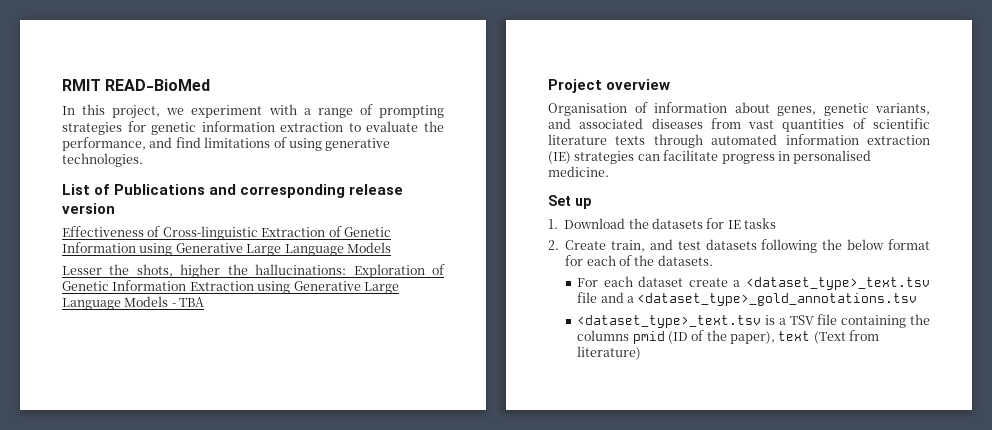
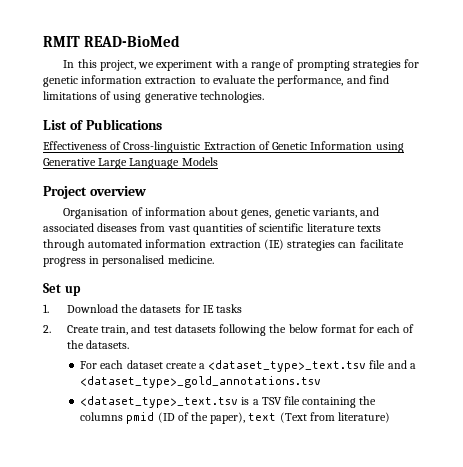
[209,184,404,198] [62,203,115,214] and corresponding release version -> (162, 124) none
[62,264,445,278] [62,280,399,294] [62,296,205,310] // Lesser the shots, higher the hallucinations: Exploration of Genetic Information Extraction using Generative Large Language Models - TBA -> (218, 161) none

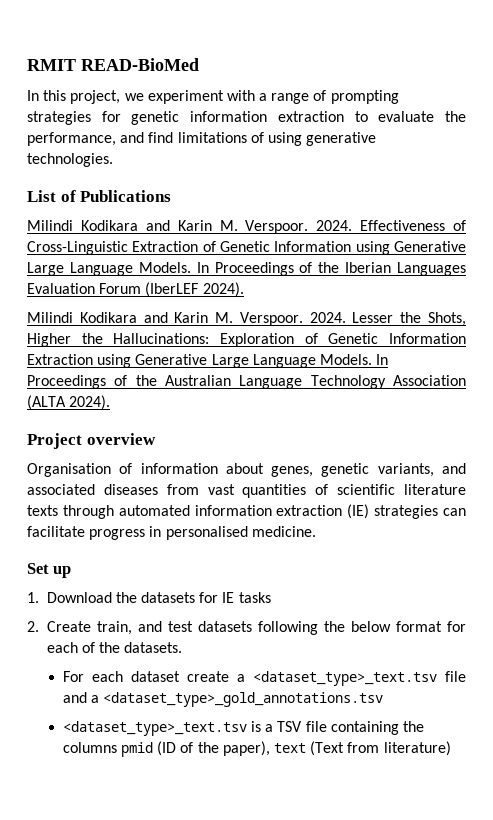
(162, 124) none -> [27,220,353,234] Milindi Kodikara and Karin M. Verspoor. 2024.
[123,141,201,153] Cross-linguistic -> [27,241,128,255] Cross-Linguistic
[181,157,218,166] Models -> [138,262,466,276] [27,282,244,297] [27,312,466,326] [27,333,467,347] [27,354,389,368] [27,375,466,389] [27,395,111,410] Models. In Proceedings of the Iberian Languages Evaluation Forum (IberLEF 2024). // Milindi Kodikara and Karin M. Verspoor. 2024. Lesser the Shots, Higher the Hallucinations: Exploration of Genetic Information Extraction using Generative Large Language Models. In Proceedings of the Australian Language Technology Association (ALTA 2024).

